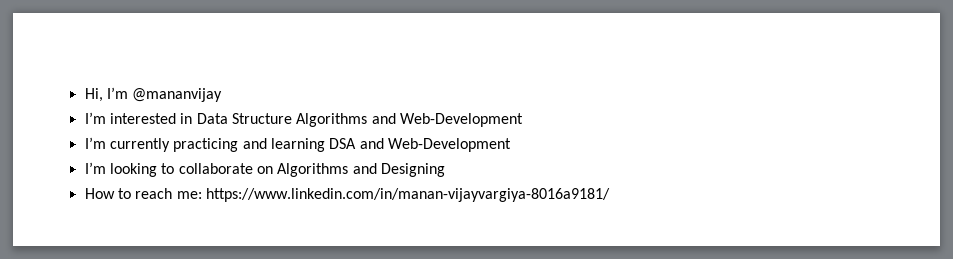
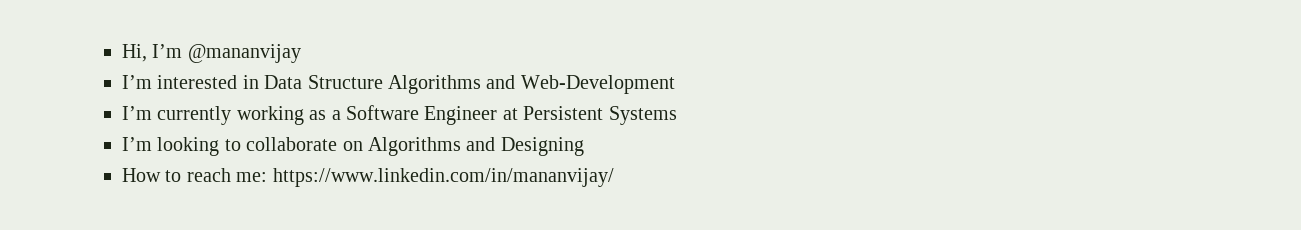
[173,138,511,152] practicing and learning DSA and Web-Development -> [236,105,677,125] working as a Software Engineer at Persistent Systems
[205,188,610,202] https://www.linkedin.com/in/manan-vijayvargiya-8016a9181/ -> [272,168,614,187] https://www.linkedin.com/in/mananvijay/

